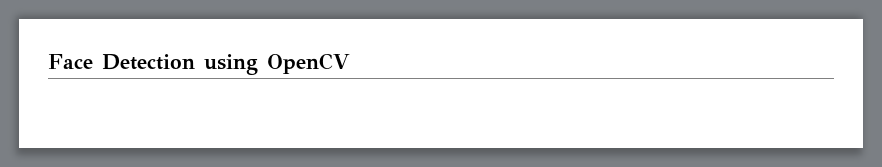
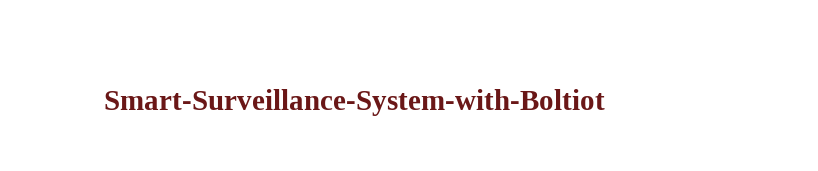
[48,53,350,75] Face Detection using OpenCV -> [104,89,605,116] Smart-Surveillance-System-with-Boltiot

